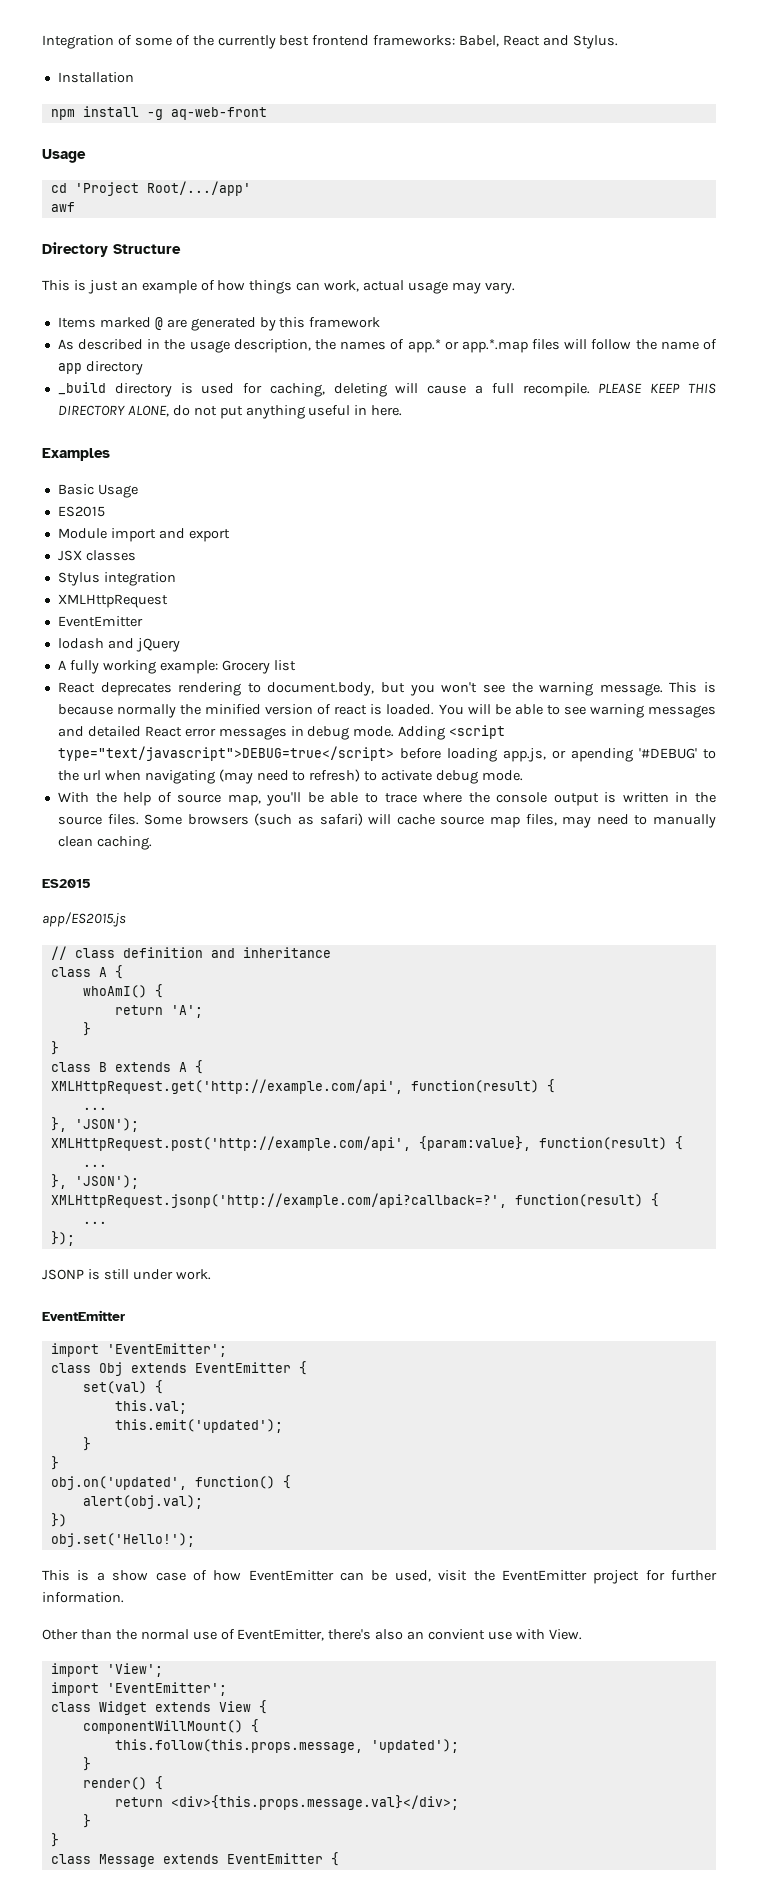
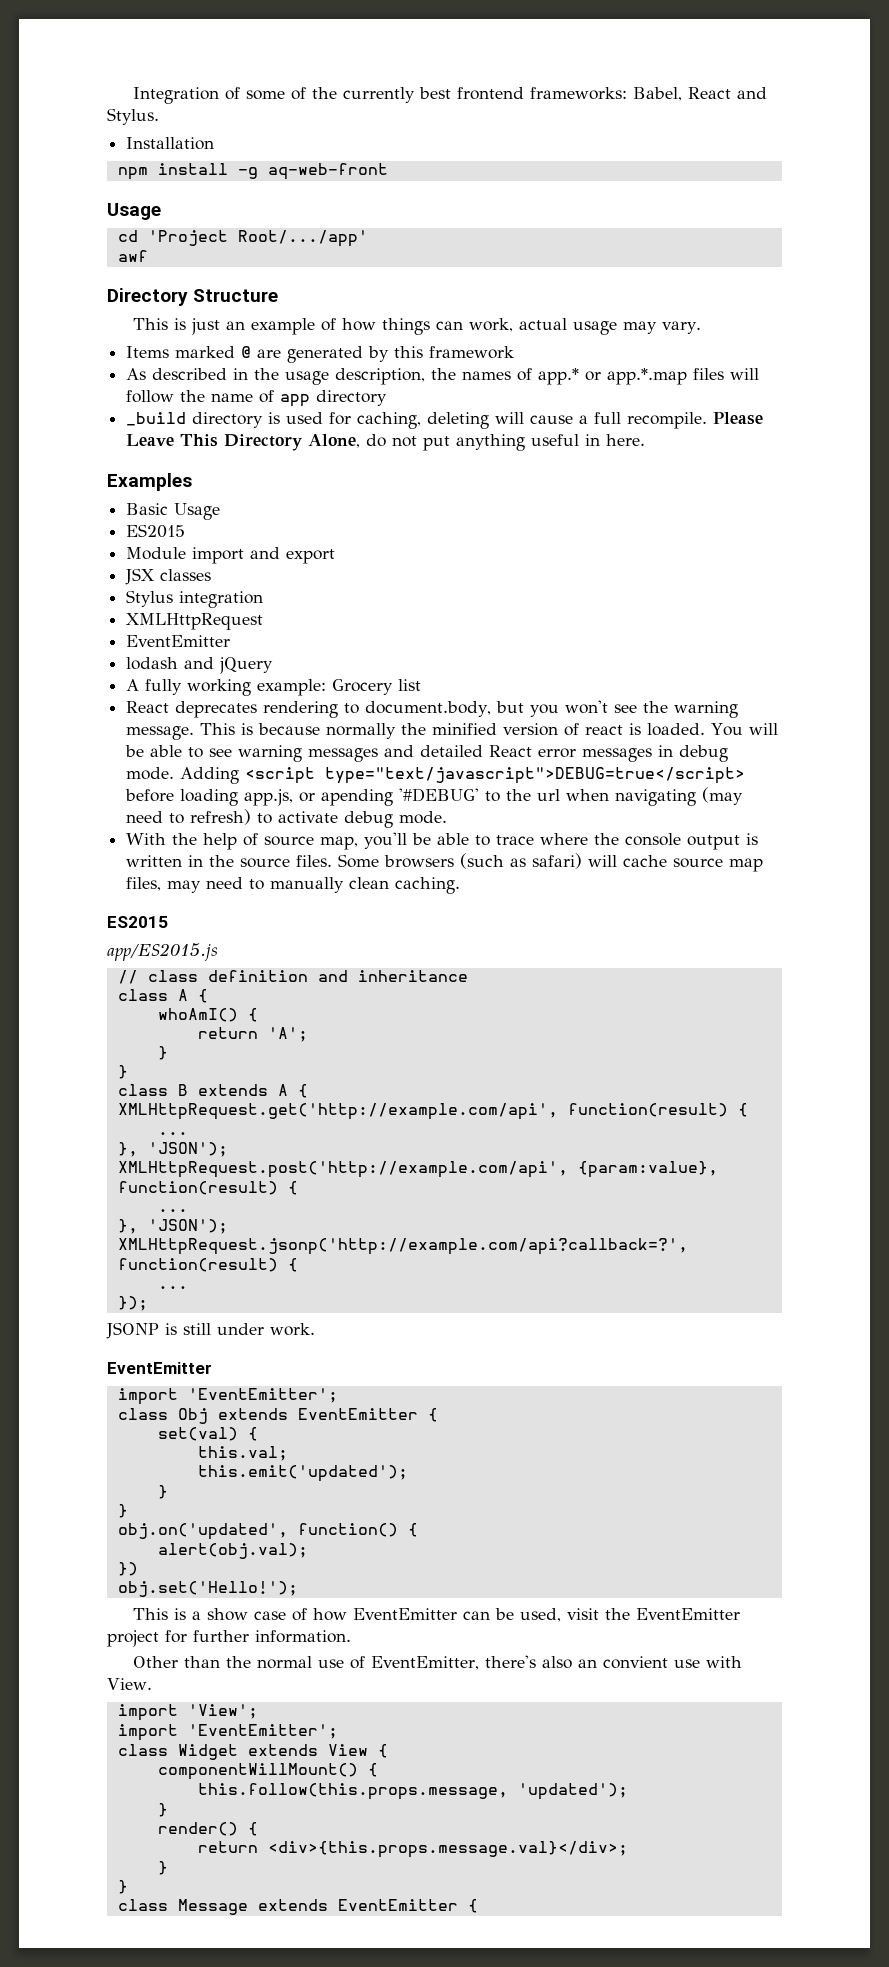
[598,383,716,394] [57,405,169,417] PLEASE KEEP THIS DIRECTORY ALONE, -> [713,412,764,425] [126,434,361,451] Please Leave This Directory Alone,

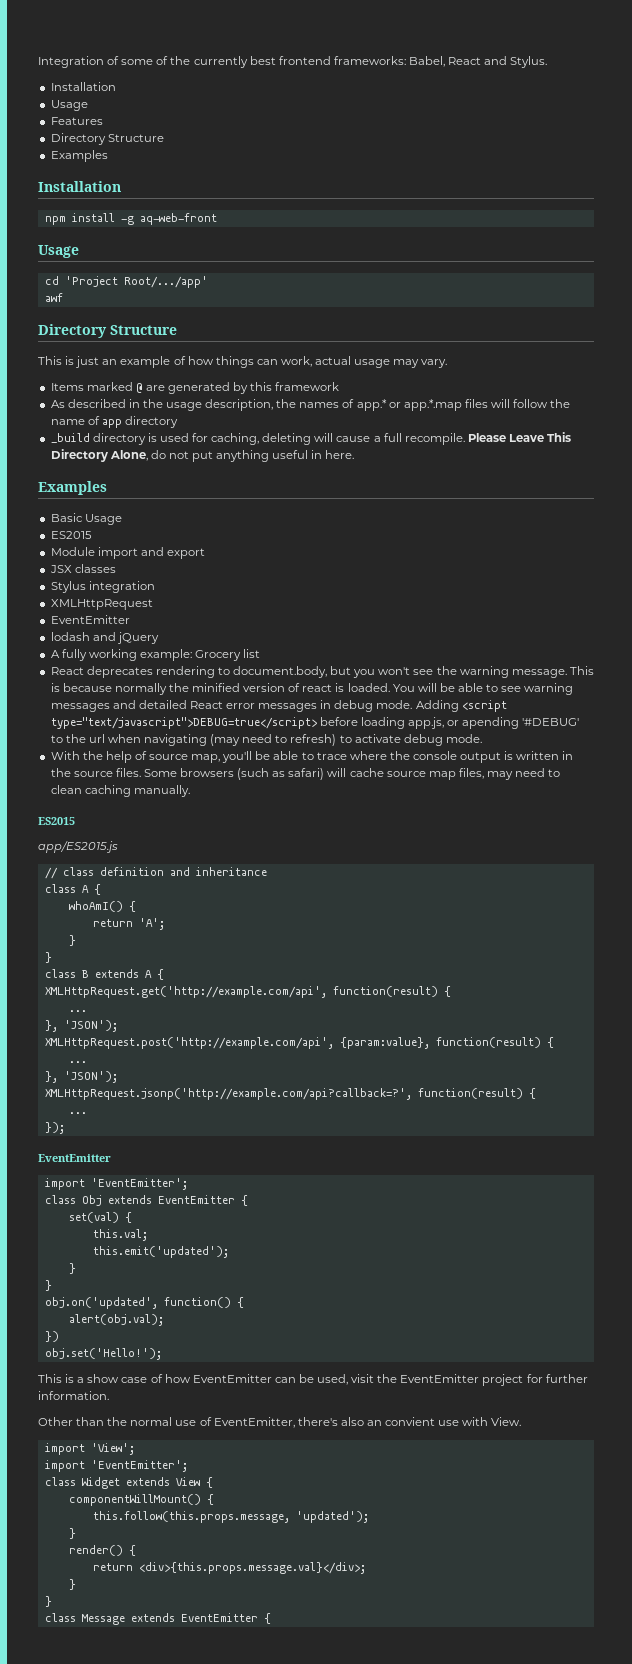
(215, 143) none -> [50,100,88,111] [50,117,103,125] [50,133,164,145] [50,150,108,162] [38,181,121,192] // Usage // Features // Directory Structure // Examples // Installation
[270,877,461,894] manually clean caching. -> [50,785,190,797] clean caching manually.
[106,1322,315,1339] // JSONP is still under work. -> (65, 1128) none

